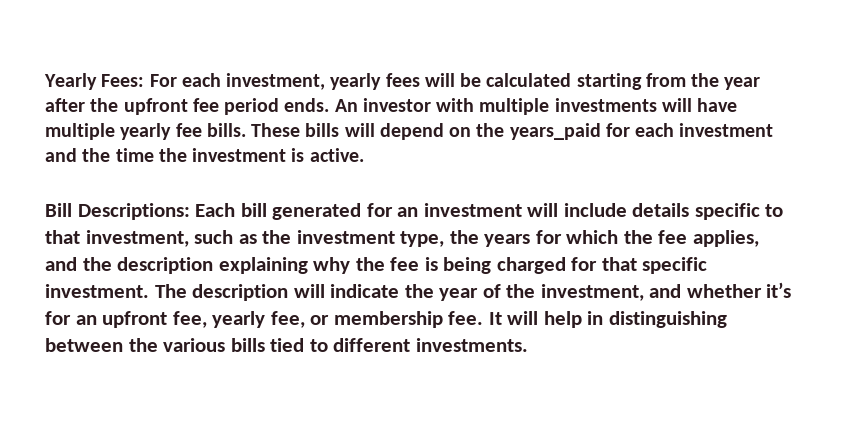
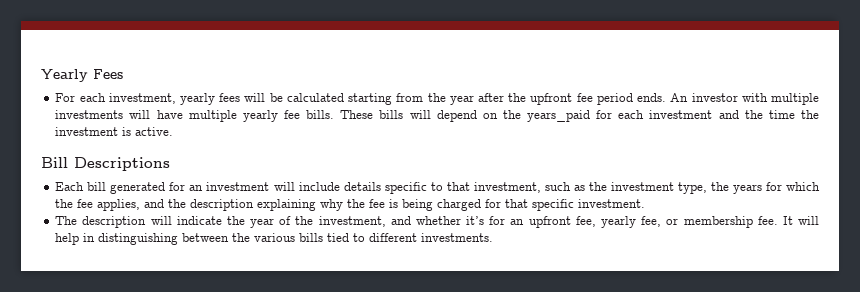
[101,74,145,87] Fees: -> [93,69,123,79] Fees //
[77,203,190,220] Descriptions: -> [74,157,170,171] Descriptions //
(149, 291) none -> (646, 203) //

